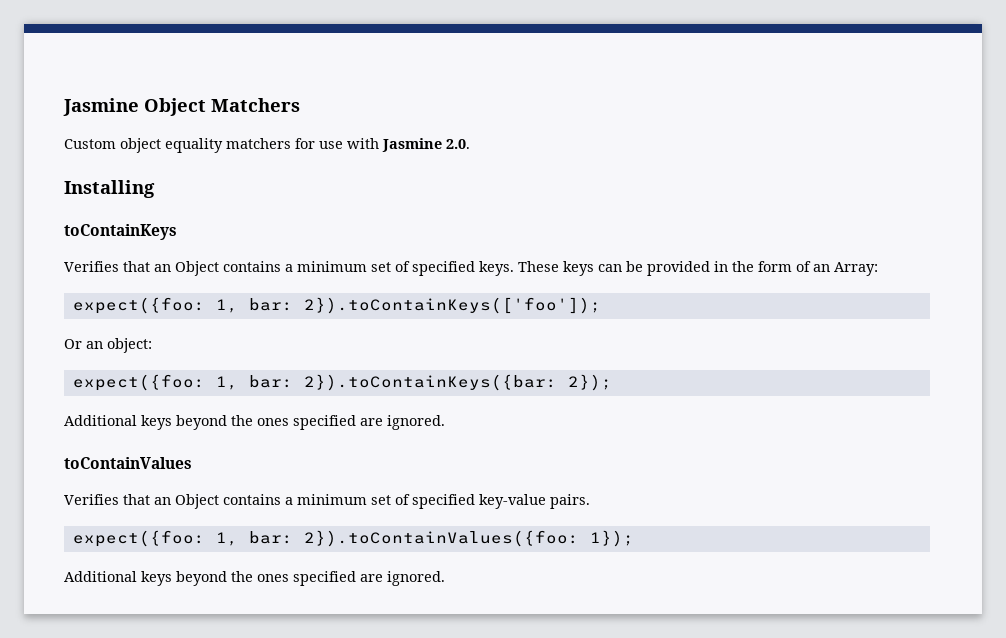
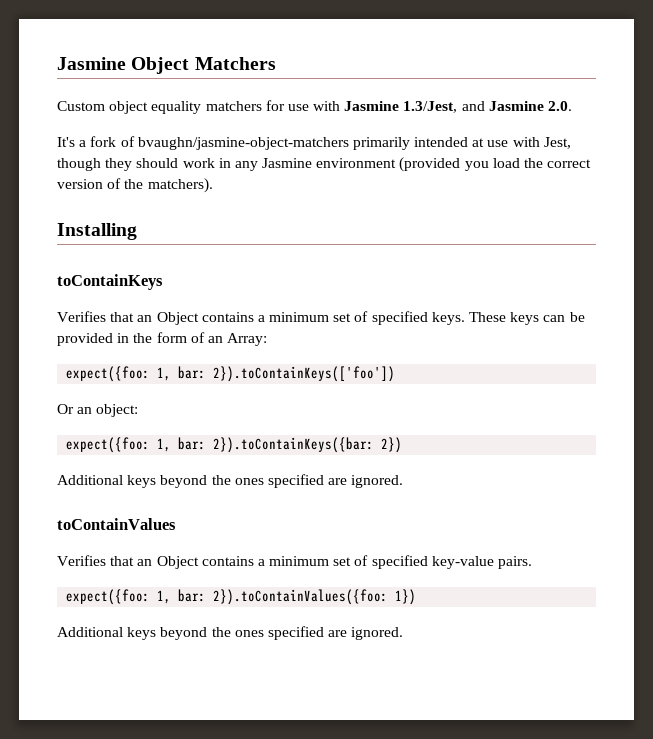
[446,139,470,149] 2.0. -> [403,101,573,113] [57,136,571,150] [57,157,592,172] [57,178,213,193] 1.3/Jest, and Jasmine 2.0. // It's a fork of bvaughn/jasmine-object-matchers primarily intended at use with Jest, though they should work in any Jasmine environment (provided you load the correct version of the matchers).
[303,297,601,314] 2}).toContainKeys(['foo']); -> [213,366,396,382] 2}).toContainKeys(['foo'])
[567,374,612,391] 2}); -> [381,437,403,453] 2})
[589,530,634,547] 1}); -> [395,589,417,605] 1})

